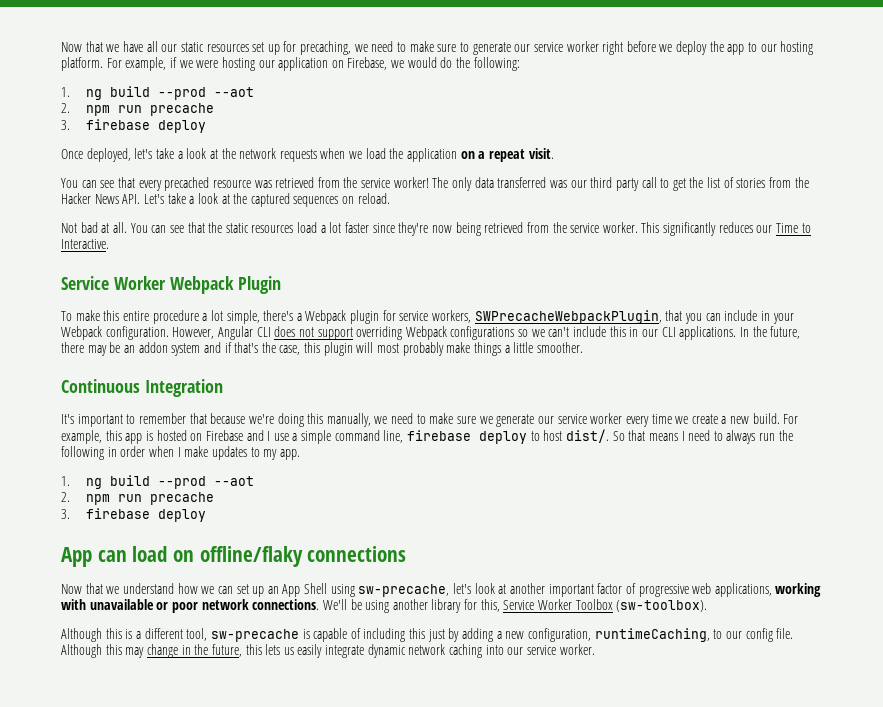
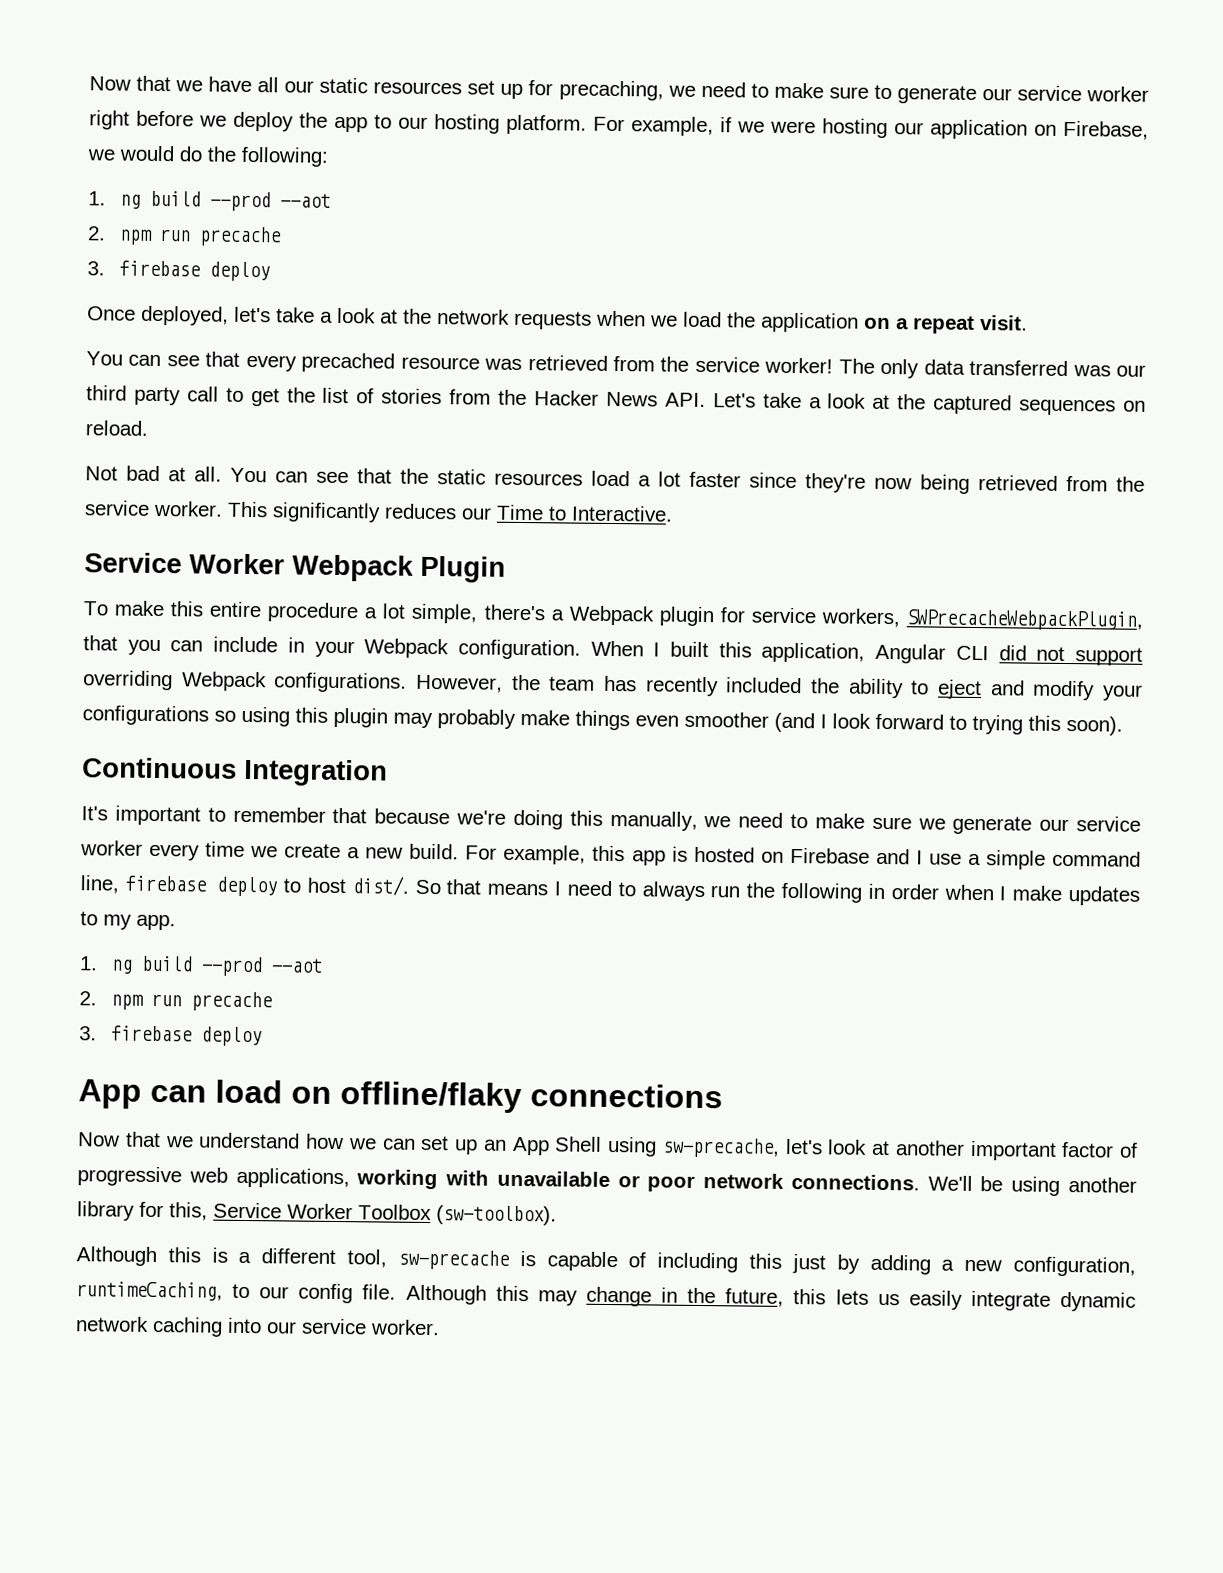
[172,327,215,339] However, -> [590,640,866,663] When I built this application,
[274,326,296,337] does -> [998,645,1027,661] did
[450,326,801,340] [61,342,583,356] configurations so we can't include this in our CLI applications. In the future, there may be an addon system and if that's the case, this plugin will most probably make things a little smoother. -> [274,672,1143,701] [82,705,1123,736] configurations. However, the team has recently included the ability to eject and modify your configurations so using this plugin may probably make things even smoother (and I look forward to trying this soon).

